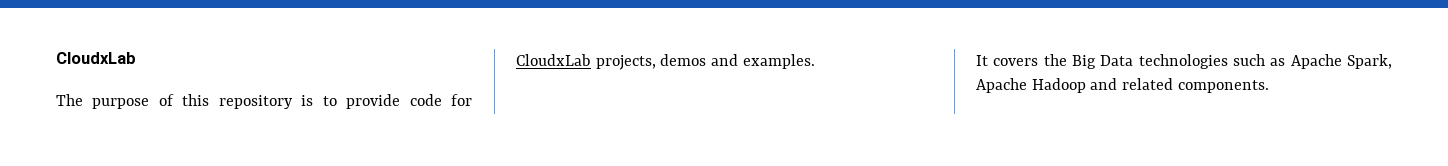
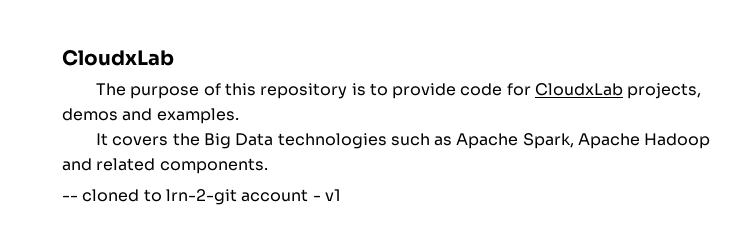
(1269, 86) none -> [62,189,341,205] // -- cloned to lrn-2-git account - v1

